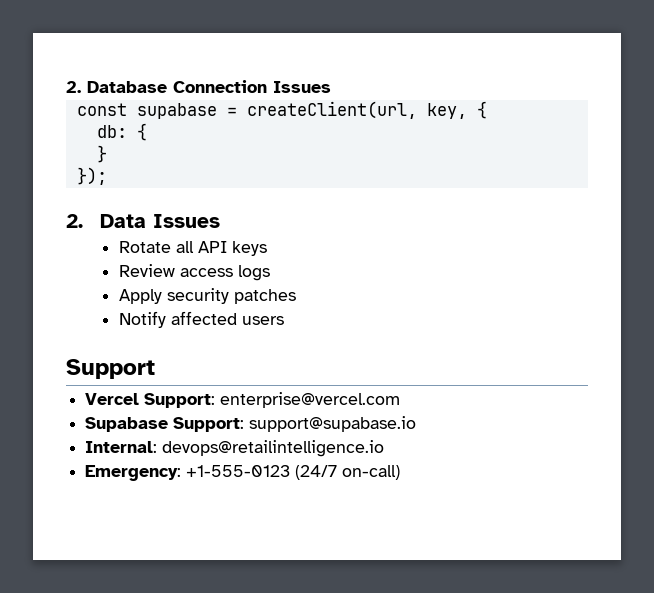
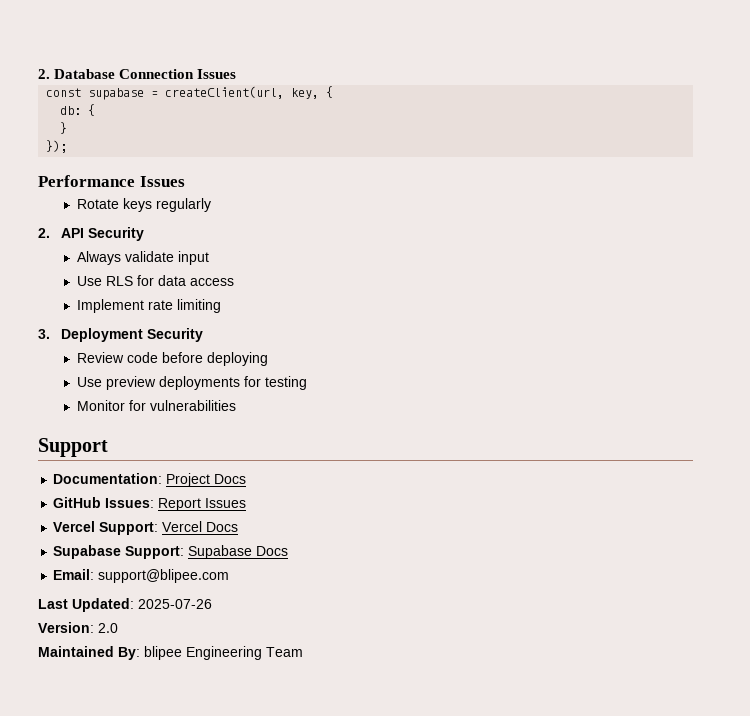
[66,214,146,228] 2. Data -> [38,175,135,187] Performance
[175,241,267,256] [118,264,270,281] [118,288,296,304] [118,311,284,328] [66,359,155,379] all API keys // Review access logs // Apply security patches // Notify affected users // Support -> [122,198,211,212] [38,227,145,241] [76,251,209,265] [76,275,234,286] [76,299,221,313] [38,328,204,342] [76,352,268,366] [76,376,307,390] [76,400,236,411] [38,438,108,457] [53,473,247,487] [53,497,247,511] keys regularly // 2. API Security // Always validate input // Use RLS for data access // Implement rate limiting // 3. Deployment Security // Review code before deploying // Use preview deployments for testing // Monitor for vulnerabilities // Support // Documentation: Project Docs // GitHub Issues: Report Issues
[220,392,401,408] enterprise@vercel.com -> [162,521,239,532] Vercel Docs
[249,416,417,432] [85,440,385,457] [85,465,401,481] support@supabase.io // Internal: devops@retailintelligence.io // Emergency: +1-555-0123 (24/7 on-call) -> [188,545,289,559] [53,569,230,583] [38,598,212,612] [38,622,118,633] [38,646,303,660] Supabase Docs // Email: support@blipee.com // Last Updated: 2025-07-26 // Version: 2.0 // Maintained By: blipee Engineering Team

